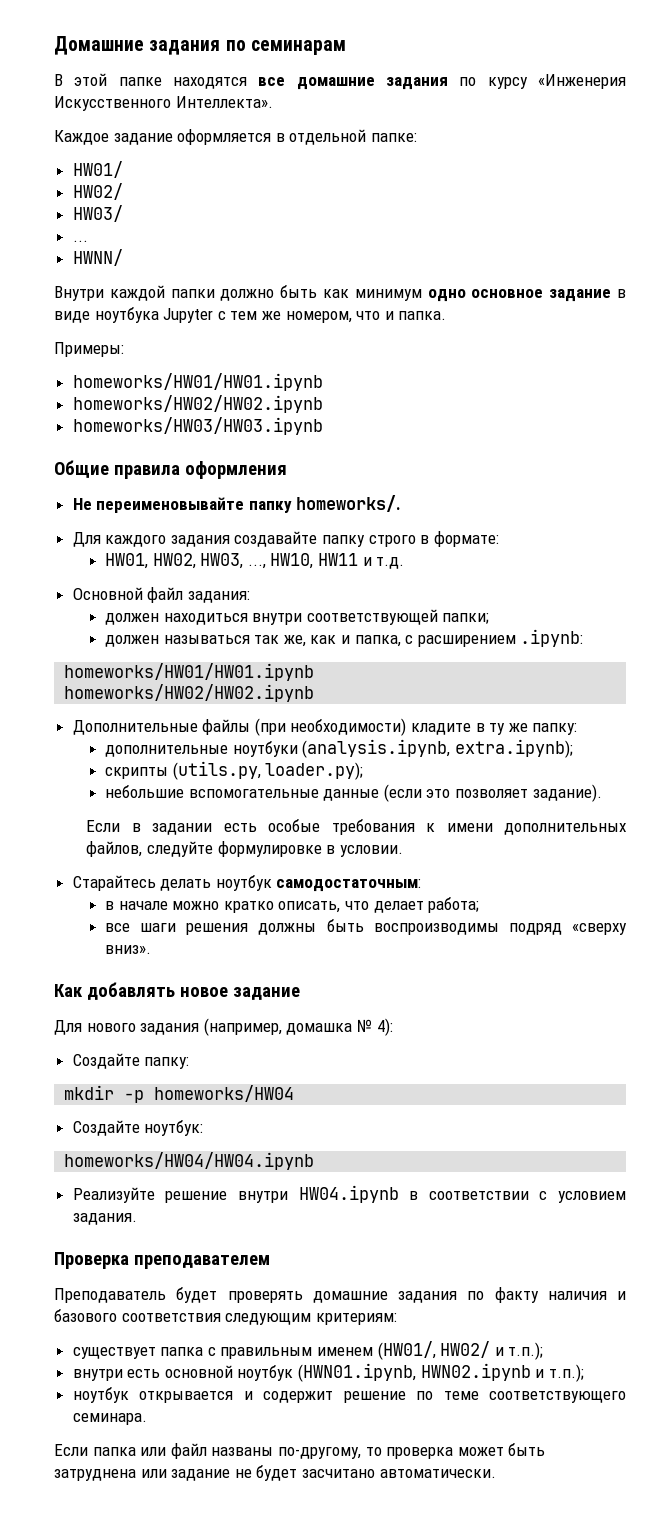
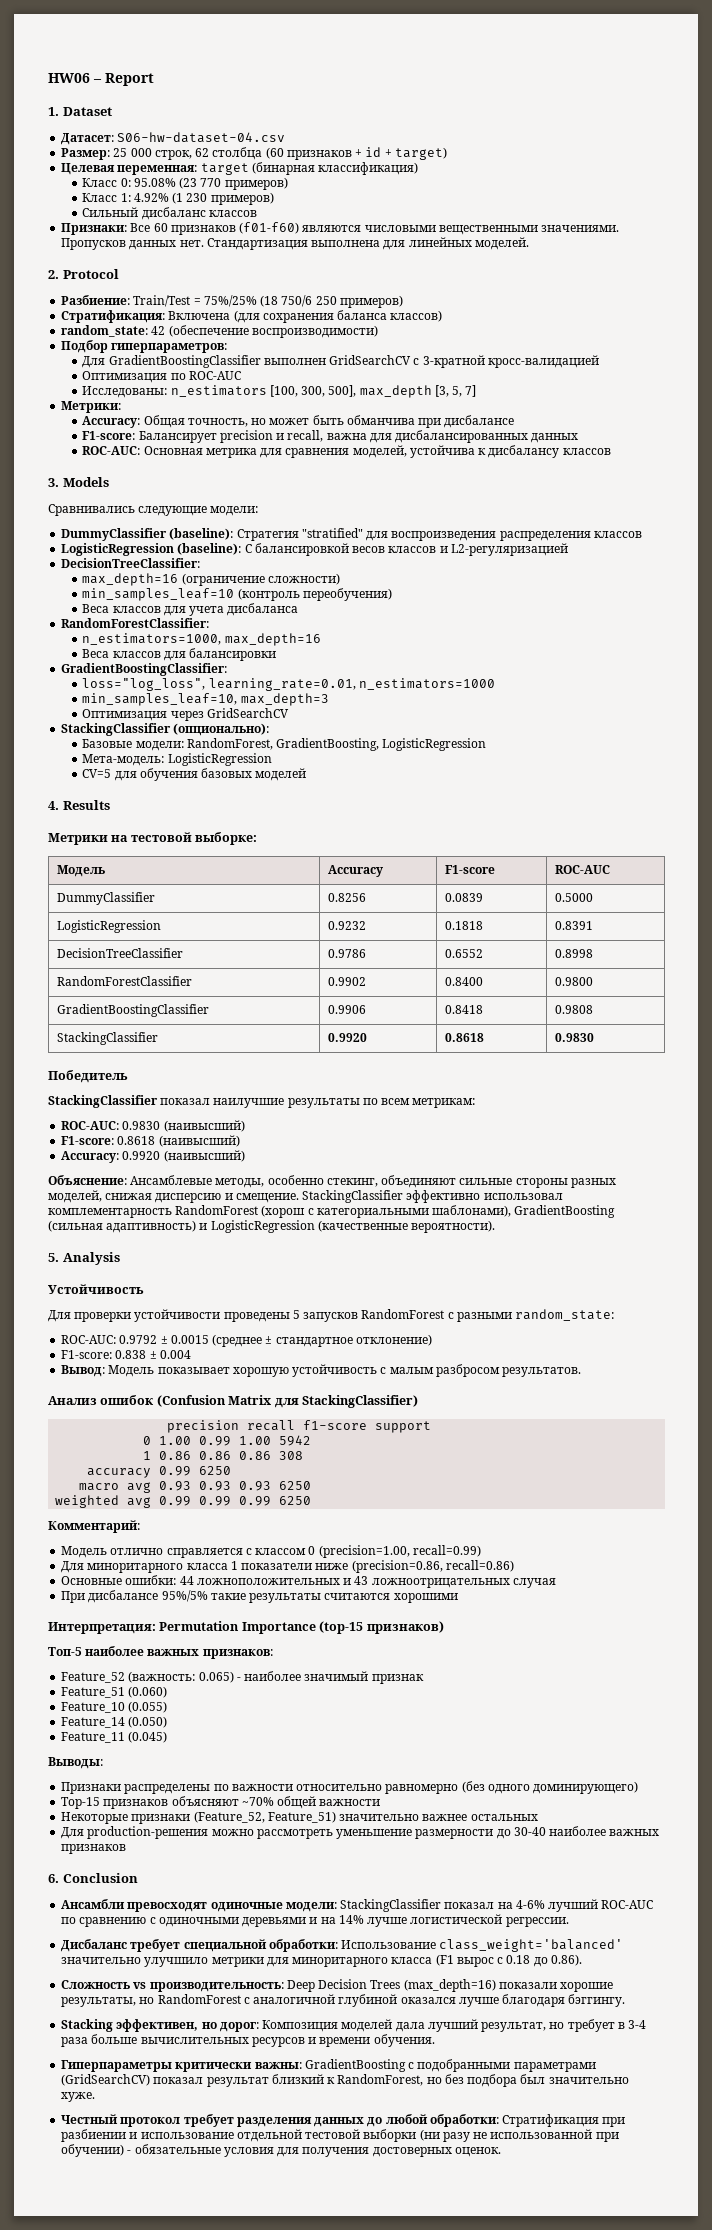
[54,36,346,55] [54,73,626,90] [54,96,273,111] [54,129,417,145] [72,161,123,178] [72,183,123,200] [72,205,123,222] [72,240,88,242] [72,249,123,266] [54,285,626,302] [54,307,447,323] [54,342,124,357] [72,373,323,391] [72,395,323,413] [72,417,323,435] [54,460,287,479] [72,495,402,513] [72,531,499,547] [105,553,405,569] [72,587,250,603] [105,609,490,625] [105,629,584,647] [64,663,315,681] [64,684,315,702] [72,718,578,736] [105,739,573,758] [105,761,364,780] [105,784,602,802] [86,819,626,835] [86,841,403,857] [72,875,422,892] [105,897,480,913] [105,919,627,935] [105,945,152,954] [54,982,300,1000] [54,1018,393,1036] [72,1053,190,1069] [64,1085,295,1103] [72,1120,204,1136] [64,1152,315,1170] [72,1185,626,1203] [72,1213,137,1225] [54,1252,270,1269] [54,1287,626,1303] [54,1309,397,1325] [72,1341,544,1360] [72,1363,584,1382] [72,1387,626,1403] [72,1413,147,1425] [54,1443,546,1459] [54,1465,496,1481] Домашние задания по семинарам // В этой папке находятся все домашние задания по курсу «Инженерия Искусственного Интеллекта». // Каждое задание оформляется в отдельной папке: // HW01/ // HW02/ // HW03/ // ... // HWNN/ // Внутри каждой папки должно быть как минимум одно основное задание в виде ноутбука Jupyter с тем же номером, что и папка. // Примеры: // homeworks/HW01/HW01.ipynb // homeworks/HW02/HW02.ipynb // homeworks/HW03/HW03.ipynb // Общие правила оформления // Не переименовывайте папку homeworks/. // Для каждого задания создавайте папку строго в формате: // HW01, HW02, HW03, ..., HW10, HW11 и т.д. // Основной файл задания: // должен находиться внутри соответствующей папки; // должен называться так же, как и папка, с расширением .ipynb: // homeworks/HW01/HW01.ipynb // homeworks/HW02/HW02.ipynb // Дополнительные файлы (при необходимости) кладите в ту же папку: // дополнительные ноутбуки (analysis.ipynb, extra.ipynb); // скрипты (utils.py, loader.py); // небольшие вспомогательные данные (если это позволяет задание). // Если в задании есть особые требования к имени дополнительных файлов, следуйте формулировке в условии. // Старайтесь делать ноутбук самодостаточным: // в начале можно кратко описать, что делает работа; // все шаги решения должны быть воспроизводимы подряд «сверху вниз». // Как добавлять новое задание // Для нового задания (например, домашка № 4): // Создайте папку: // mkdir -p homeworks/HW04 // Создайте ноутбук: // homeworks/HW04/HW04.ipynb // Реализуйте решение внутри HW04.ipynb в соответствии с условием задания. // Проверка преподавателем // Преподаватель будет проверять домашние задания по факту наличия и базового соответствия следующим критериям: // существует папка с правильным именем (HW01/, HW02/ и т.п.); // внутри есть основной ноутбук (HWN01.ipynb, HWN02.ipynb и т.п.); // ноутбук открывается и содержит решение по теме соответствующего семинара. // Если папка или файл названы по-другому, то проверка может быть затруднена или задание не будет засчитано автоматически. -> [48,73,154,86] [48,107,112,116] [61,132,286,145] [61,147,447,160] [61,162,419,175] [82,177,288,190] [82,192,274,205] [82,207,257,220] [61,222,620,235] [61,237,529,250] [48,269,119,279] [61,295,403,308] [61,310,443,323] [61,325,378,338] [61,340,228,353] [82,355,599,368] [82,371,241,383] [82,385,477,398] [61,401,122,413] [82,415,515,428] [82,430,579,443] [82,445,611,458] [48,477,109,487] [48,504,259,516] [61,528,642,541] [61,543,568,556] [61,558,201,568] [82,573,340,586] [82,588,392,601] [82,603,299,616] [61,618,210,628] [82,633,321,646] [82,648,277,661] [61,663,228,676] [82,678,495,691] [82,693,329,706] [82,708,289,721] [61,723,270,736] [82,738,487,751] [82,753,272,766] [82,768,307,781] [48,800,110,810] [48,832,258,845] [57,865,106,877] [328,865,384,877] [445,865,496,874] [555,865,611,874] [57,892,156,905] [328,893,367,902] [445,893,484,902] [555,893,594,902] [57,920,162,933] [328,921,367,930] [445,921,484,930] [555,921,594,930] [57,948,184,958] [328,949,367,958] [445,949,484,958] [555,949,594,958] [57,976,193,986] [328,977,367,986] [445,977,484,986] [555,977,594,986] [57,1004,210,1017] [328,1005,367,1014] [445,1005,484,1014] [555,1005,594,1014] [57,1032,159,1045] [328,1033,368,1042] [445,1033,485,1042] [555,1033,595,1042] [48,1070,128,1083] [48,1095,476,1108] [61,1120,245,1132] [61,1135,240,1147] [61,1150,245,1163] [48,1175,616,1188] [48,1190,563,1203] [48,1205,616,1218] [48,1220,496,1233] [48,1252,120,1265] [48,1284,144,1294] [48,1309,615,1322] [61,1334,432,1347] [61,1350,191,1359] [61,1364,582,1377] [48,1395,418,1408] [167,1420,432,1433] [143,1435,312,1446] [143,1451,304,1460] [87,1466,232,1478] [79,1481,312,1493] [55,1495,312,1508] [48,1520,140,1533] [61,1545,481,1558] [61,1560,514,1573] [61,1575,556,1588] [61,1590,458,1603] [48,1621,444,1634] [48,1646,273,1659] [61,1671,424,1684] [61,1686,168,1698] [61,1701,168,1713] [61,1716,168,1728] [61,1731,168,1743] [48,1757,103,1769] [61,1781,639,1794] [61,1796,381,1809] [61,1811,538,1824] [61,1826,660,1839] [61,1844,127,1854] [48,1873,138,1883] [61,1899,654,1912] [61,1914,569,1927] [61,1939,624,1952] [61,1954,582,1967] [61,1979,614,1992] [61,1994,626,2007] [61,2019,647,2032] [61,2034,435,2047] [61,2059,596,2072] [61,2074,629,2087] [61,2092,96,2102] [61,2114,626,2127] [61,2129,619,2142] [61,2144,501,2157] HW06 – Report // 1. Dataset // Датасет: S06-hw-dataset-04.csv // Размер: 25 000 строк, 62 столбца (60 признаков + id + target) // Целевая переменная: target (бинарная классификация) // Класс 0: 95.08% (23 770 примеров) // Класс 1: 4.92% (1 230 примеров) // Сильный дисбаланс классов // Признаки: Все 60 признаков (f01-f60) являются числовыми вещественными значениями. Пропусков данных нет. Стандартизация выполнена для линейных моделей. // 2. Protocol // Разбиение: Train/Test = 75%/25% (18 750/6 250 примеров) // Стратификация: Включена (для сохранения баланса классов) // random_state: 42 (обеспечение воспроизводимости) // Подбор гиперпараметров: // Для GradientBoostingClassifier выполнен GridSearchCV с 3-кратной кросс-валидацией // Оптимизация по ROC-AUC // Исследованы: n_estimators [100, 300, 500], max_depth [3, 5, 7] // Метрики: // Accuracy: Общая точность, но может быть обманчива при дисбалансе // F1-score: Балансирует precision и recall, важна для дисбалансированных данных // ROC-AUC: Основная метрика для сравнения моделей, устойчива к дисбалансу классов // 3. Models // Сравнивались следующие модели: // DummyClassifier (baseline): Стратегия "stratified" для воспроизведения распределения классов // LogisticRegression (baseline): С балансировкой весов классов и L2-регуляризацией // DecisionTreeClassifier: // max_depth=16 (ограничение сложности) // min_samples_leaf=10 (контроль переобучения) // Веса классов для учета дисбаланса // RandomForestClassifier: // n_estimators=1000, max_depth=16 // Веса классов для балансировки // GradientBoostingClassifier: // loss="log_loss", learning_rate=0.01, n_estimators=1000 // min_samples_leaf=10, max_depth=3 // Оптимизация через GridSearchCV // StackingClassifier (опционально): // Базовые модели: RandomForest, GradientBoosting, LogisticRegression // Мета-модель: LogisticRegression // CV=5 для обучения базовых моделей // 4. Results // Метрики на тестовой выборке: // Модель | Accuracy | F1-score | ROC-AUC // DummyClassifier | 0.8256 | 0.0839 | 0.5000 // LogisticRegression | 0.9232 | 0.1818 | 0.8391 // DecisionTreeClassifier | 0.9786 | 0.6552 | 0.8998 // RandomForestClassifier | 0.9902 | 0.8400 | 0.9800 // GradientBoostingClassifier | 0.9906 | 0.8418 | 0.9808 // StackingClassifier | 0.9920 | 0.8618 | 0.9830 // Победитель // StackingClassifier показал наилучшие результаты по всем метрикам: // ROC-AUC: 0.9830 (наивысший) // F1-score: 0.8618 (наивысший) // Accuracy: 0.9920 (наивысший) // Объяснение: Ансамблевые методы, особенно стекинг, объединяют сильные стороны разных моделей, снижая дисперсию и смещение. StackingClassifier эффективно использовал комплементарность RandomForest (хорош с категориальными шаблонами), GradientBoosting (сильная адаптивность) и LogisticRegression (качественные вероятности). // 5. Analysis // Устойчивость // Для проверки устойчивости проведены 5 запусков RandomForest с разными random_state: // ROC-AUC: 0.9792 ± 0.0015 (среднее ± стандартное отклонение) // F1-score: 0.838 ± 0.004 // Вывод: Модель показывает хорошую устойчивость с малым разбросом результатов. // Анализ ошибок (Confusion Matrix для StackingClassifier) // precision recall f1-score support // 0 1.00 0.99 1.00 5942 // 1 0.86 0.86 0.86 308 // accuracy 0.99 6250 // macro avg 0.93 0.93 0.93 6250 // weighted avg 0.99 0.99 0.99 6250 // Комментарий: // Модель отлично справляется с классом 0 (precision=1.00, recall=0.99) // Для миноритарного класса 1 показатели ниже (precision=0.86, recall=0.86) // Основные ошибки: 44 ложноположительных и 43 ложноотрицательных случая // При дисбалансе 95%/5% такие результаты считаются хорошими // Интерпретация: Permutation Importance (top-15 признаков) // Топ-5 наиболее важных признаков: // Feature_52 (важность: 0.065) - наиболее значимый признак // Feature_51 (0.060) // Feature_10 (0.055) // Feature_14 (0.050) // Feature_11 (0.045) // Выводы: // Признаки распределены по важности относительно равномерно (без одного доминирующего) // Top-15 признаков объясняют ~70% общей важности // Некоторые признаки (Feature_52, Feature_51) значительно важнее остальных // Для production-решения можно рассмотреть уменьшение размерности до 30-40 наиболее важных признаков // 6. Conclusion // Ансамбли превосходят одиночные модели: StackingClassifier показал на 4-6% лучший ROC-AUC по сравнению с одиночными деревьями и на 14% лучше логистической регрессии. // Дисбаланс требует специальной обработки: Использование class_weight='balanced' значительно улучшило метрики для миноритарного класса (F1 вырос с 0.18 до 0.86). // Сложность vs производительность: Deep Decision Trees (max_depth=16) показали хорошие результаты, но RandomForest с аналогичной глубиной оказался лучше благодаря бэггингу. // Stacking эффективен, но дорог: Композиция моделей дала лучший результат, но требует в 3-4 раза больше вычислительных ресурсов и времени обучения. // Гиперпараметры критически важны: GradientBoosting с подобранными параметрами (GridSearchCV) показал результат близкий к RandomForest, но без подбора был значительно хуже. // Честный протокол требует разделения данных до любой обработки: Стратификация при разбиении и использование отдельной тестовой выборки (ни разу не использованной при обучении) - обязательные условия для получения достоверных оценок.

